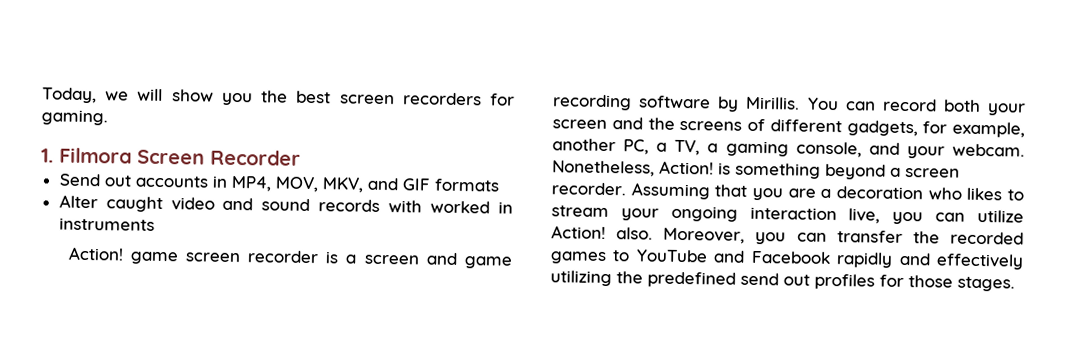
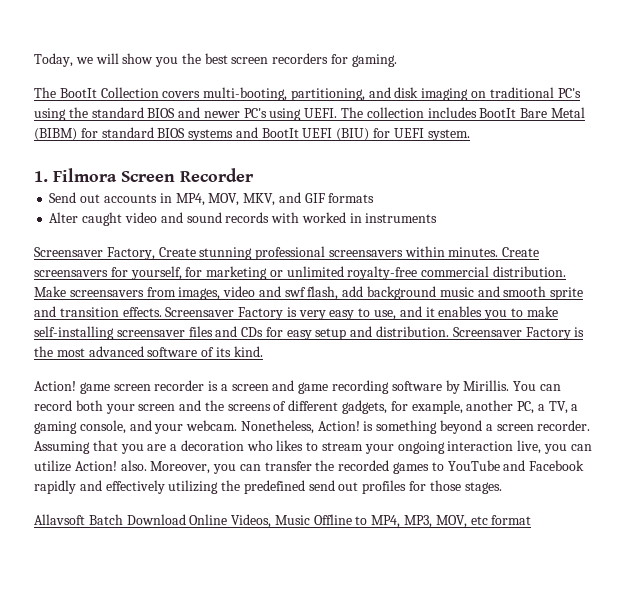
(108, 117) none -> [34,87,581,101] [34,107,585,121] [34,127,470,141] // The BootIt Collection covers multi-booting, partitioning, and disk imaging on traditional PC's using the standard BIOS and newer PC's using UEFI. The collection includes BootIt Bare Metal (BIBM) for standard BIOS systems and BootIt UEFI (BIU) for UEFI system.
(155, 224) none -> [34,246,540,260] [34,266,567,280] [34,286,584,300] [34,306,558,320] [34,326,585,340] [34,346,263,357] // Screensaver Factory, Create stunning professional screensavers within minutes. Create screensavers for yourself, for marketing or unlimited royalty-free commercial distribution. Make screensavers from images, video and swf flash, add background music and smooth sprite and transition effects. Screensaver Factory is very easy to use, and it enables you to make self-installing screensaver files and CDs for easy setup and distribution. Screensaver Factory is the most advanced software of its kind.
(1015, 284) none -> [34,514,532,528] // Allavsoft Batch Download Online Videos, Music Offline to MP4, MP3, MOV, etc format

